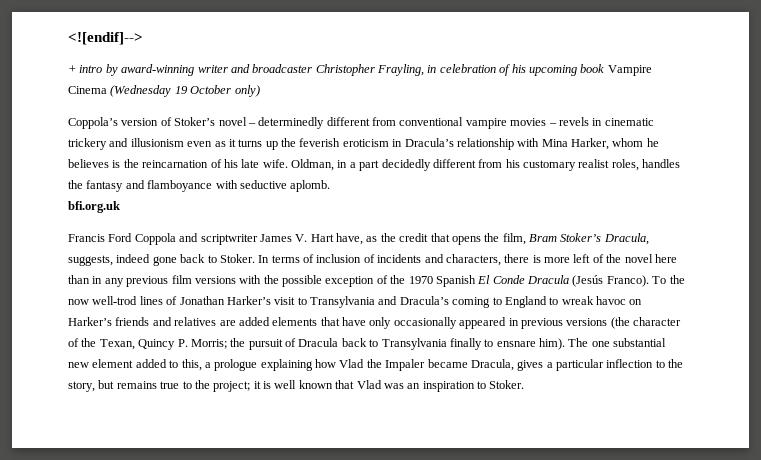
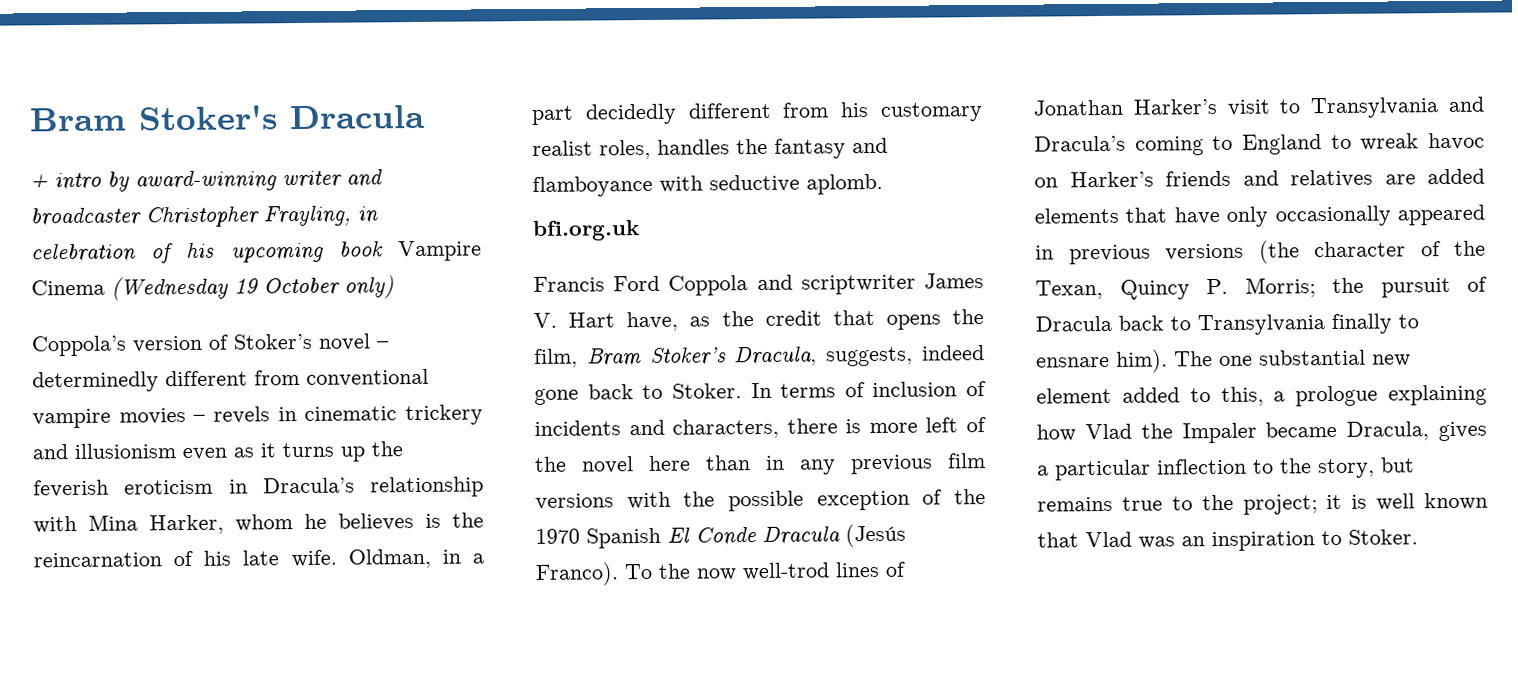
[68,32,143,45] <![endif]--> -> [29,104,425,132] Bram Stoker's Dracula

